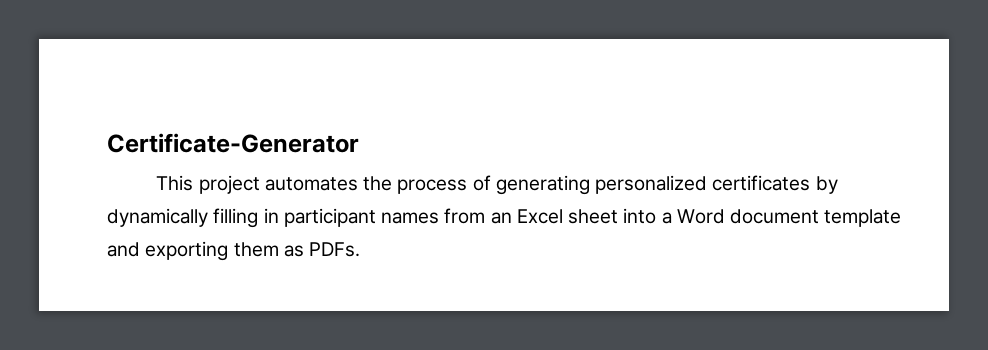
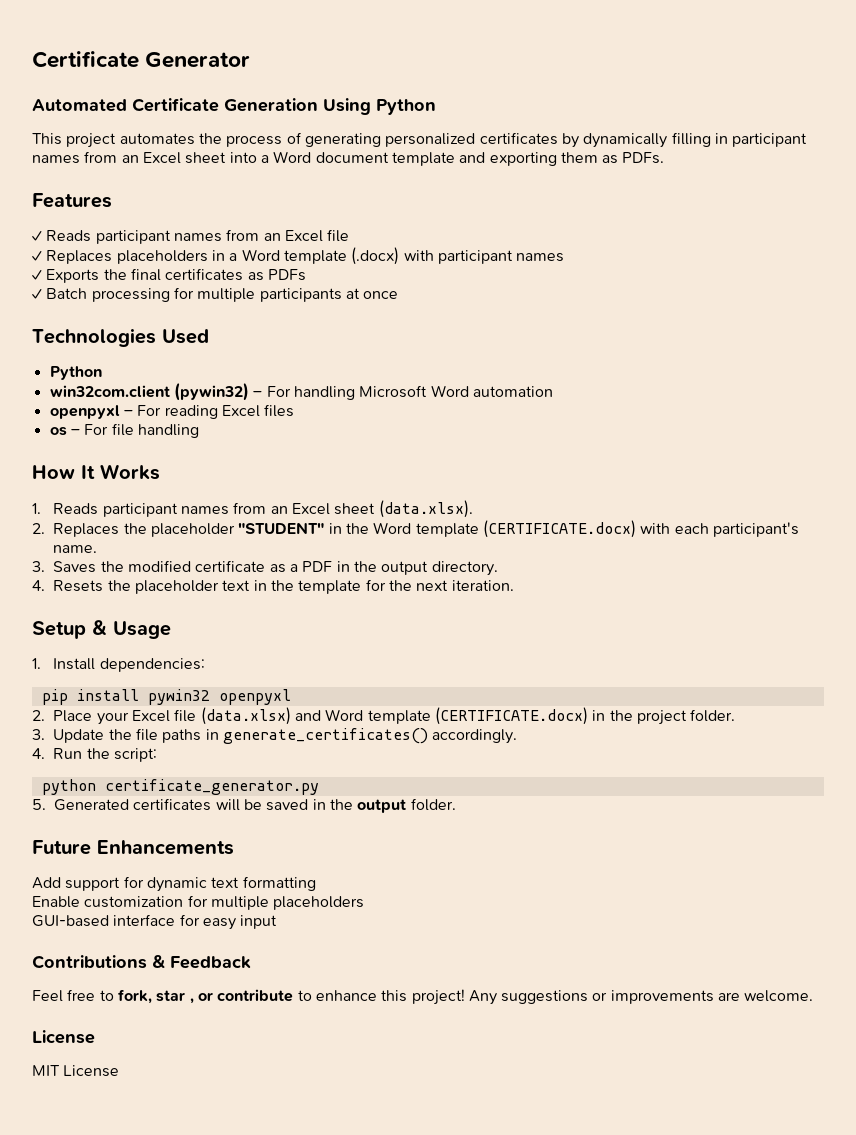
[107,133,359,153] Certificate-Generator -> [32,51,251,68] [32,98,436,115] Certificate Generator // Automated Certificate Generation Using Python
(361, 249) none -> [32,193,112,208] [32,229,350,244] [32,247,565,265] [32,268,306,283] [32,287,399,302] [32,328,209,347] [49,366,102,380] [49,383,553,401] [49,404,295,419] [49,423,199,438] [32,464,160,480] [32,500,473,518] [32,520,799,538] [53,545,98,553] [32,560,498,576] [32,579,514,594] [32,620,171,639] [32,658,205,672] [41,689,291,705] [32,707,736,725] [32,728,518,744] [32,748,158,762] [41,779,319,795] [32,798,456,813] [32,840,234,855] [32,876,316,892] [32,895,365,910] [32,914,278,930] [32,955,251,969] [32,989,814,1005] [32,1030,95,1044] [32,1065,120,1077] // Features // ✓ Reads participant names from an Excel file // ✓ Replaces placeholders in a Word template (.docx) with participant names // ✓ Exports the final certificates as PDFs // ✓ Batch processing for multiple participants at once // Technologies Used // Python // win32com.client (pywin32) – For handling Microsoft Word automation // openpyxl – For reading Excel files // os – For file handling // How It Works // 1. Reads participant names from an Excel sheet (data.xlsx). // 2. Replaces the placeholder "STUDENT" in the Word template (CERTIFICATE.docx) with each participant's name. // 3. Saves the modified certificate as a PDF in the output directory. // 4. Resets the placeholder text in the template for the next iteration. // Setup & Usage // 1. Install dependencies: // pip install pywin32 openpyxl // 2. Place your Excel file (data.xlsx) and Word template (CERTIFICATE.docx) in the project folder. // 3. Update the file paths in generate_certificates() accordingly. // 4. Run the script: // python certificate_generator.py // 5. Generated certificates will be saved in the output folder. // Future Enhancements // Add support for dynamic text formatting // Enable customization for multiple placeholders // GUI-based interface for easy input // Contributions & Feedback // Feel free to fork, star , or contribute to enhance this project! Any suggestions or improvements are welcome. // License // MIT License

